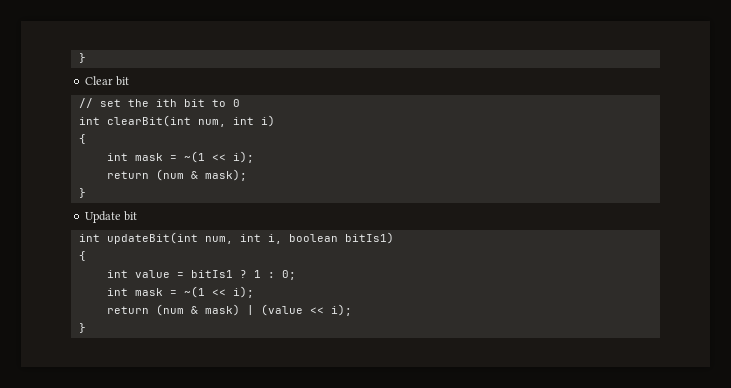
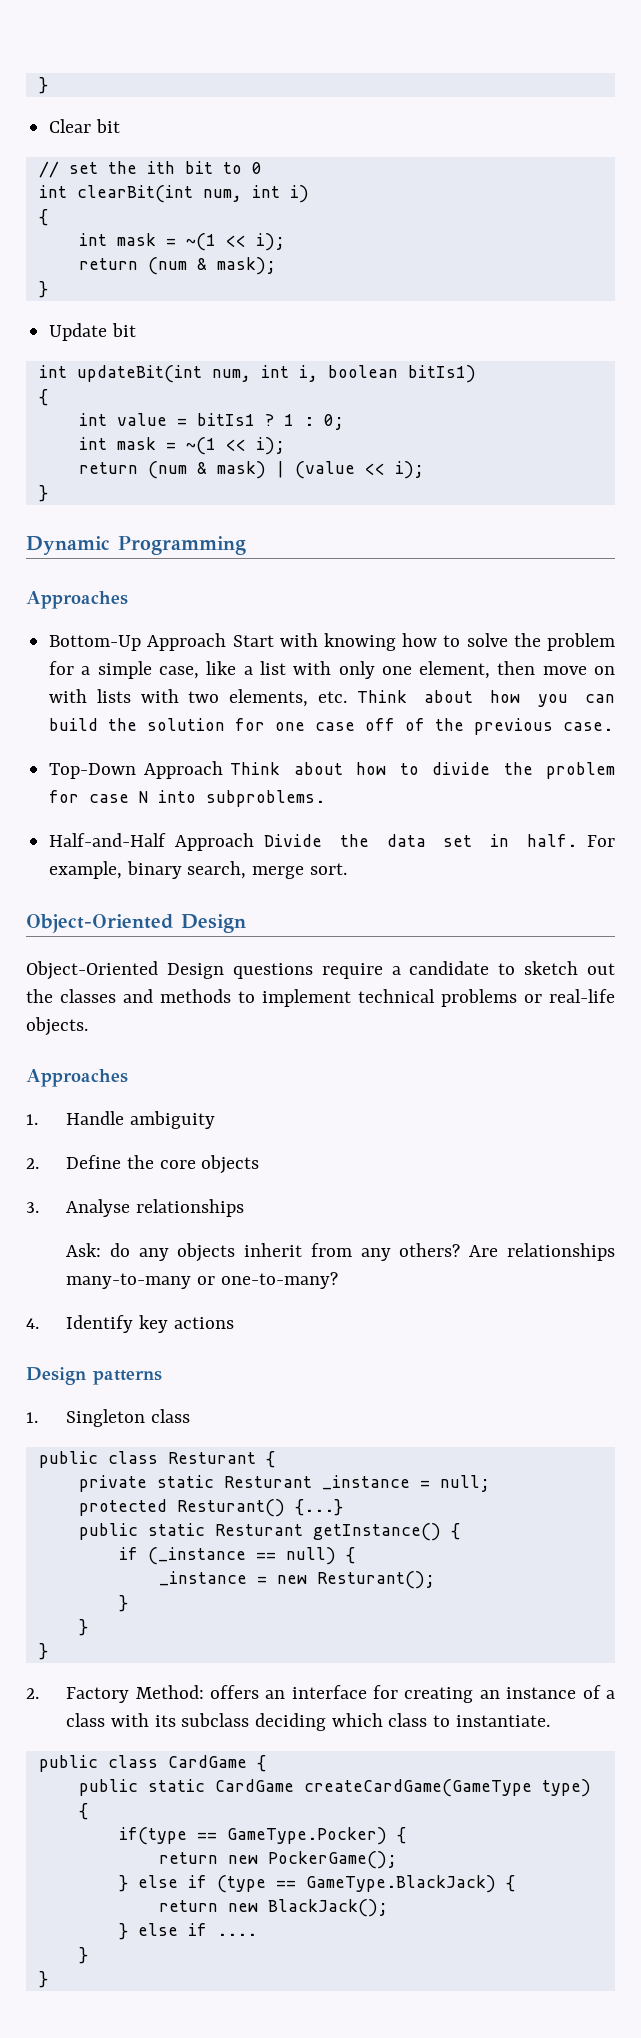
(86, 328) none -> [26,536,246,555] [26,591,128,609] [49,633,615,651] [49,661,615,679] [49,689,616,707] [49,718,614,735] [49,761,615,779] [49,790,326,807] [49,833,616,851] [49,861,347,879] [26,914,246,933] [26,961,615,980] [26,989,615,1007] [26,1017,88,1036] [26,1069,128,1087] [26,1111,215,1129] [26,1155,260,1174] [26,1199,244,1217] [66,1243,615,1262] [66,1272,338,1289] [26,1315,234,1333] [26,1367,162,1385] [26,1409,190,1427] [38,1451,275,1468] [78,1475,490,1492] [78,1499,343,1517] [78,1523,460,1541] [118,1547,355,1565] [158,1571,435,1589] [118,1595,128,1612] [78,1619,88,1636] [38,1643,48,1660] [26,1685,615,1703] [66,1713,550,1731] [38,1755,266,1772] [78,1779,591,1797] [78,1803,88,1820] [118,1827,406,1845] [158,1851,397,1869] [118,1875,515,1893] [158,1899,388,1917] [118,1923,257,1940] [78,1947,88,1964] [38,1971,48,1988] // Dynamic Programming // Approaches // Bottom-Up Approach Start with knowing how to solve the problem for a simple case, like a list with only one element, then move on with lists with two elements, etc. Think about how you can build the solution for one case off of the previous case. // Top-Down Approach Think about how to divide the problem for case N into subproblems. // Half-and-Half Approach Divide the data set in half. For example, binary search, merge sort. // Object-Oriented Design // Object-Oriented Design questions require a candidate to sketch out the classes and methods to implement technical problems or real-life objects. // Approaches // 1. Handle ambiguity // 2. Define the core objects // 3. Analyse relationships // Ask: do any objects inherit from any others? Are relationships many-to-many or one-to-many? // 4. Identify key actions // Design patterns // 1. Singleton class // public class Resturant { // private static Resturant _instance = null; // protected Resturant() {...} // public static Resturant getInstance() { // if (_instance == null) { // _instance = new Resturant(); // } // } // } // 2. Factory Method: offers an interface for creating an instance of a class with its subclass deciding which class to instantiate. // public class CardGame { // public static CardGame createCardGame(GameType type) { // if(type == GameType.Pocker) { // return new PockerGame(); // } else if (type == GameType.BlackJack) { // return new BlackJack(); // } else if .... // } // }

